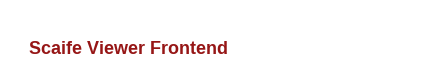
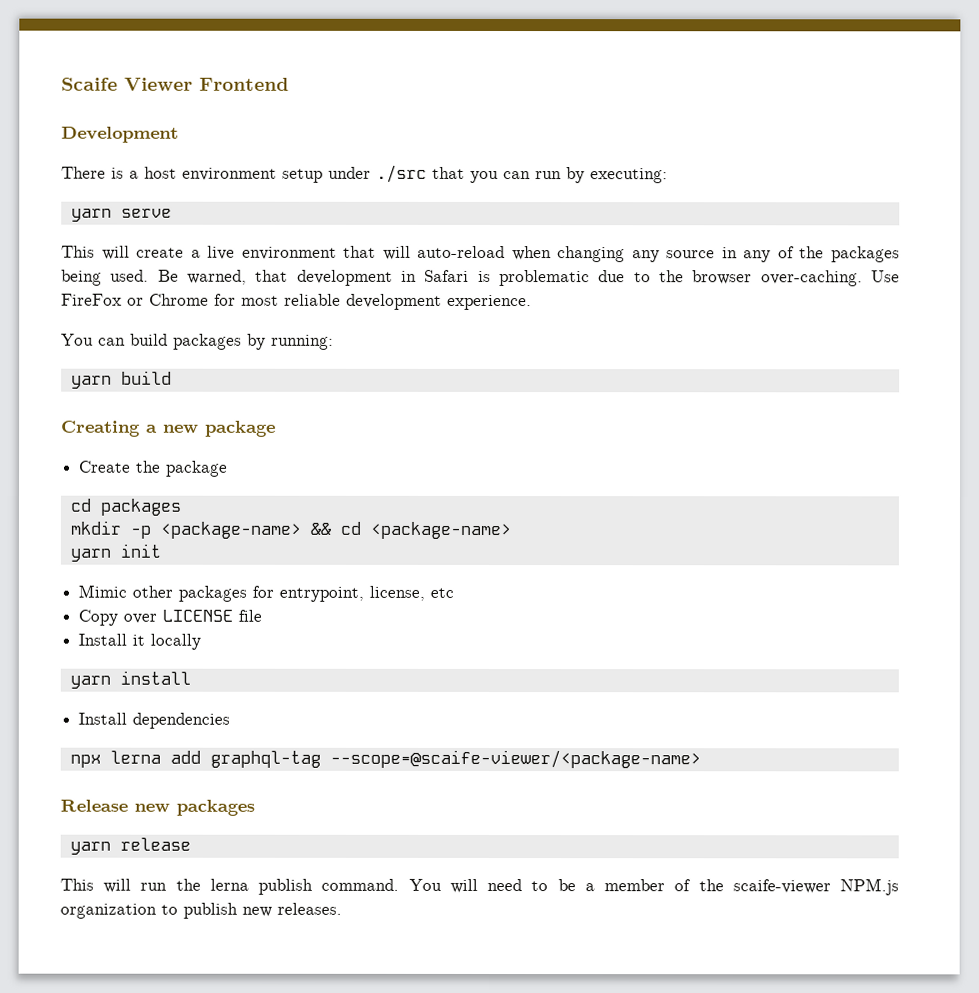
(228, 47) none -> [61,126,179,143] [61,164,668,184] [70,208,172,222] [61,245,900,263] [61,269,901,287] [61,293,532,311] [61,333,334,350] [70,370,172,389] [61,420,276,437] [79,460,229,477] [69,498,181,516] [69,520,511,540] [69,543,161,562] [78,584,455,602] [78,609,263,626] [78,633,202,650] [69,670,191,689] [78,712,231,729] [69,749,701,769] [60,799,255,816] [69,837,191,855] [60,878,900,896] [60,902,342,919] // Development // There is a host environment setup under ./src that you can run by executing: // yarn serve // This will create a live environment that will auto-reload when changing any source in any of the packages being used. Be warned, that development in Safari is problematic due to the browser over-caching. Use FireFox or Chrome for most reliable development experience. // You can build packages by running: // yarn build // Creating a new package // Create the package // cd packages // mkdir -p <package-name> && cd <package-name> // yarn init // Mimic other packages for entrypoint, license, etc // Copy over LICENSE file // Install it locally // yarn install // Install dependencies // npx lerna add graphql-tag --scope=@scaife-viewer/<package-name> // Release new packages // yarn release // This will run the lerna publish command. You will need to be a member of the scaife-viewer NPM.js organization to publish new releases.

